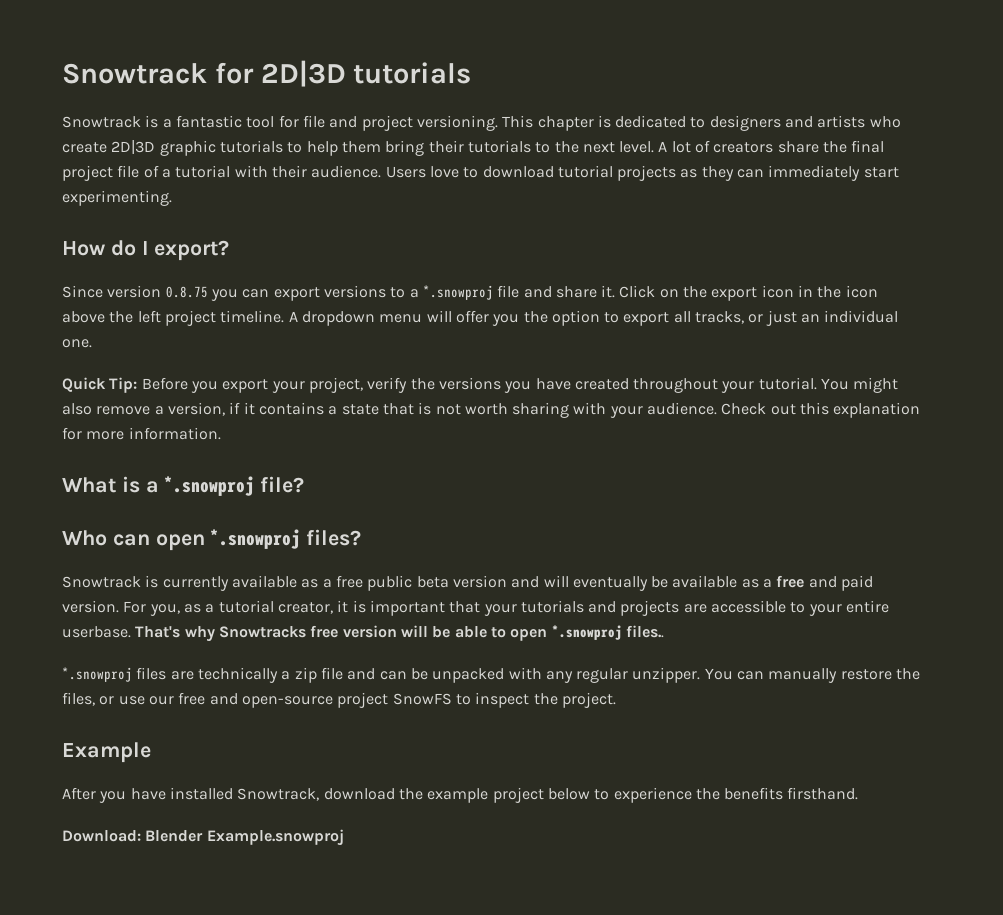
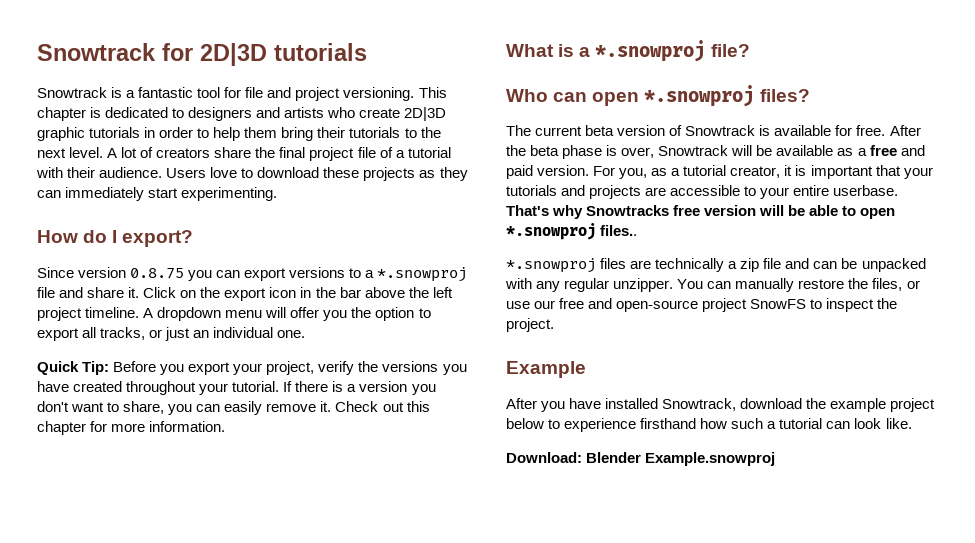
(283, 146) none -> [144,127,194,138] in order
[557,165,613,178] tutorial -> [323,167,360,178] these
[845,285,878,298] icon -> [339,287,361,298] bar
[821,377,899,393] [62,402,718,418] You might also remove a version, if it contains a state that is not worth sharing with your audience. -> [283,381,436,395] [37,401,332,415] If there is a version you don't want to share, you can easily remove it.
[833,402,921,418] explanation -> [37,421,86,435] chapter
[62,575,648,591] Snowtrack is currently available as a free public beta version and will eventually -> [506,125,921,136] [506,145,753,159] The current beta version of Snowtrack is available for free. After the beta phase is over, Snowtrack will
[695,787,859,800] the benefits firsthand. -> [640,418,912,429] firsthand how such a tutorial can look like.

